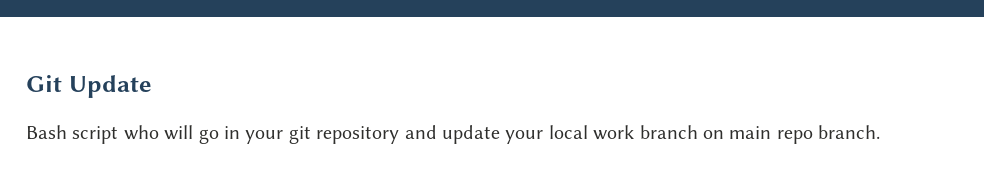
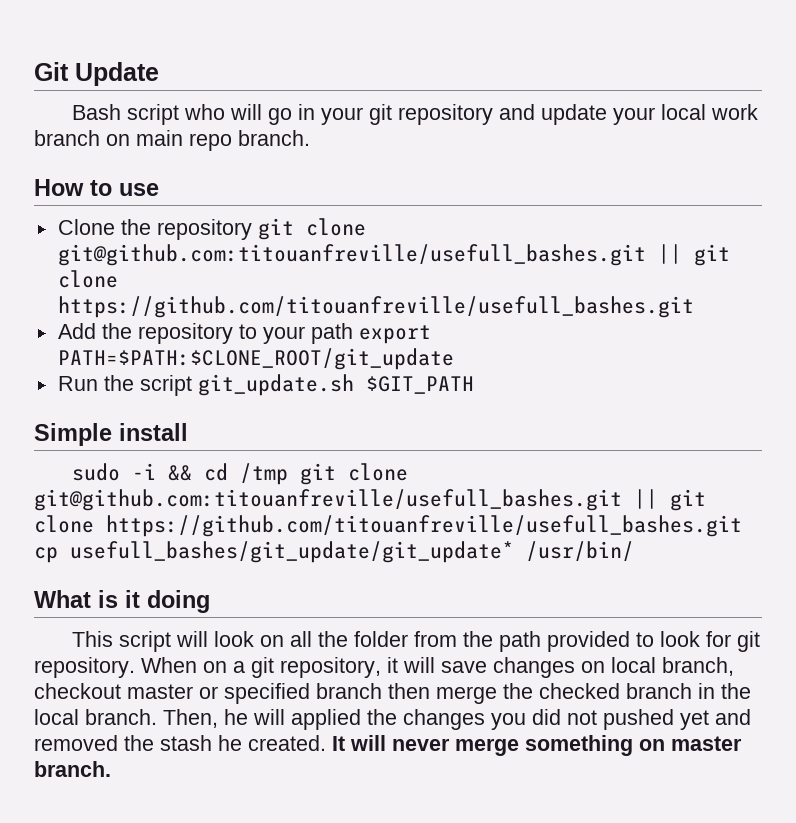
(881, 132) none -> [34,179,159,196] [57,218,366,240] [57,244,730,266] [57,270,118,288] [57,296,694,318] [57,323,431,344] [57,348,454,370] [57,374,474,396] [34,423,188,446] [71,463,408,485] [34,489,706,511] [34,515,742,537] [34,541,634,563] [34,590,210,613] [71,631,760,652] [34,657,734,678] [34,683,751,704] [34,709,751,730] [34,735,742,756] [34,761,111,777] // How to use // Clone the repository git clone git@github.com:titouanfreville/usefull_bashes.git || git clone https://github.com/titouanfreville/usefull_bashes.git // Add the repository to your path export PATH=$PATH:$CLONE_ROOT/git_update // Run the script git_update.sh $GIT_PATH // Simple install // sudo -i && cd /tmp git clone git@github.com:titouanfreville/usefull_bashes.git || git clone https://github.com/titouanfreville/usefull_bashes.git cp usefull_bashes/git_update/git_update* /usr/bin/ // What is it doing // This script will look on all the folder from the path provided to look for git repository. When on a git repository, it will save changes on local branch, checkout master or specified branch then merge the checked branch in the local branch. Then, he will applied the changes you did not pushed yet and removed the stash he created. It will never merge something on master branch.

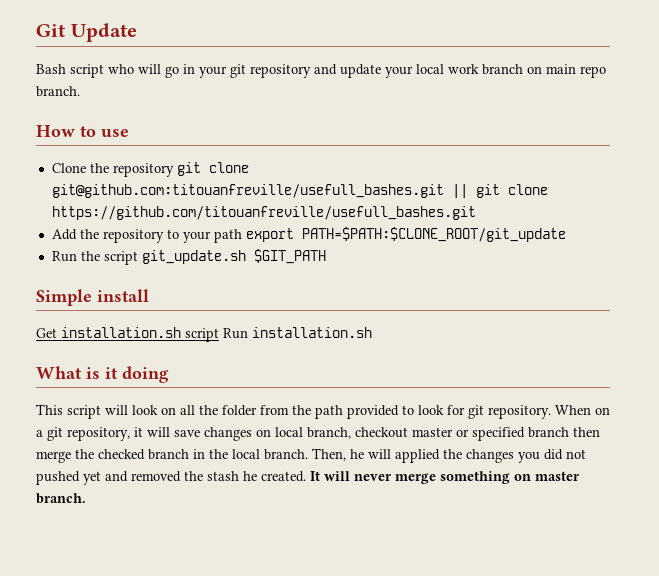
[71,463,408,485] [34,489,706,511] [34,515,742,537] [34,541,634,563] sudo -i && cd /tmp git clone git@github.com:titouanfreville/usefull_bashes.git || git clone https://github.com/titouanfreville/usefull_bashes.git cp usefull_bashes/git_update/git_update* /usr/bin/ -> [36,327,372,342] Get installation.sh script Run installation.sh

